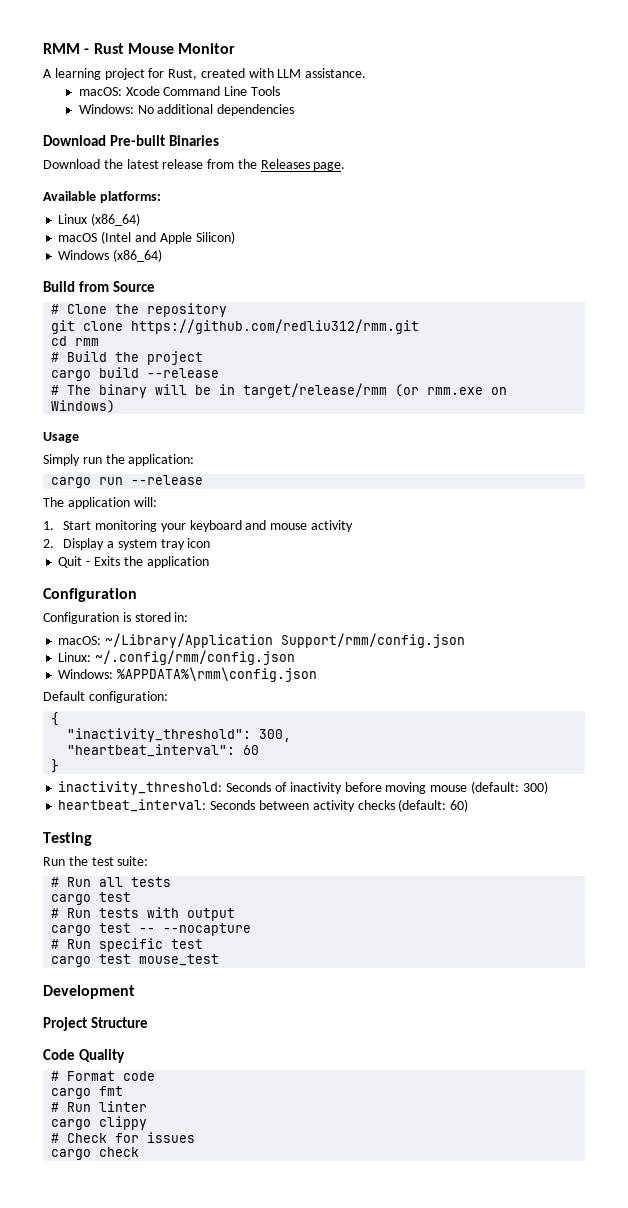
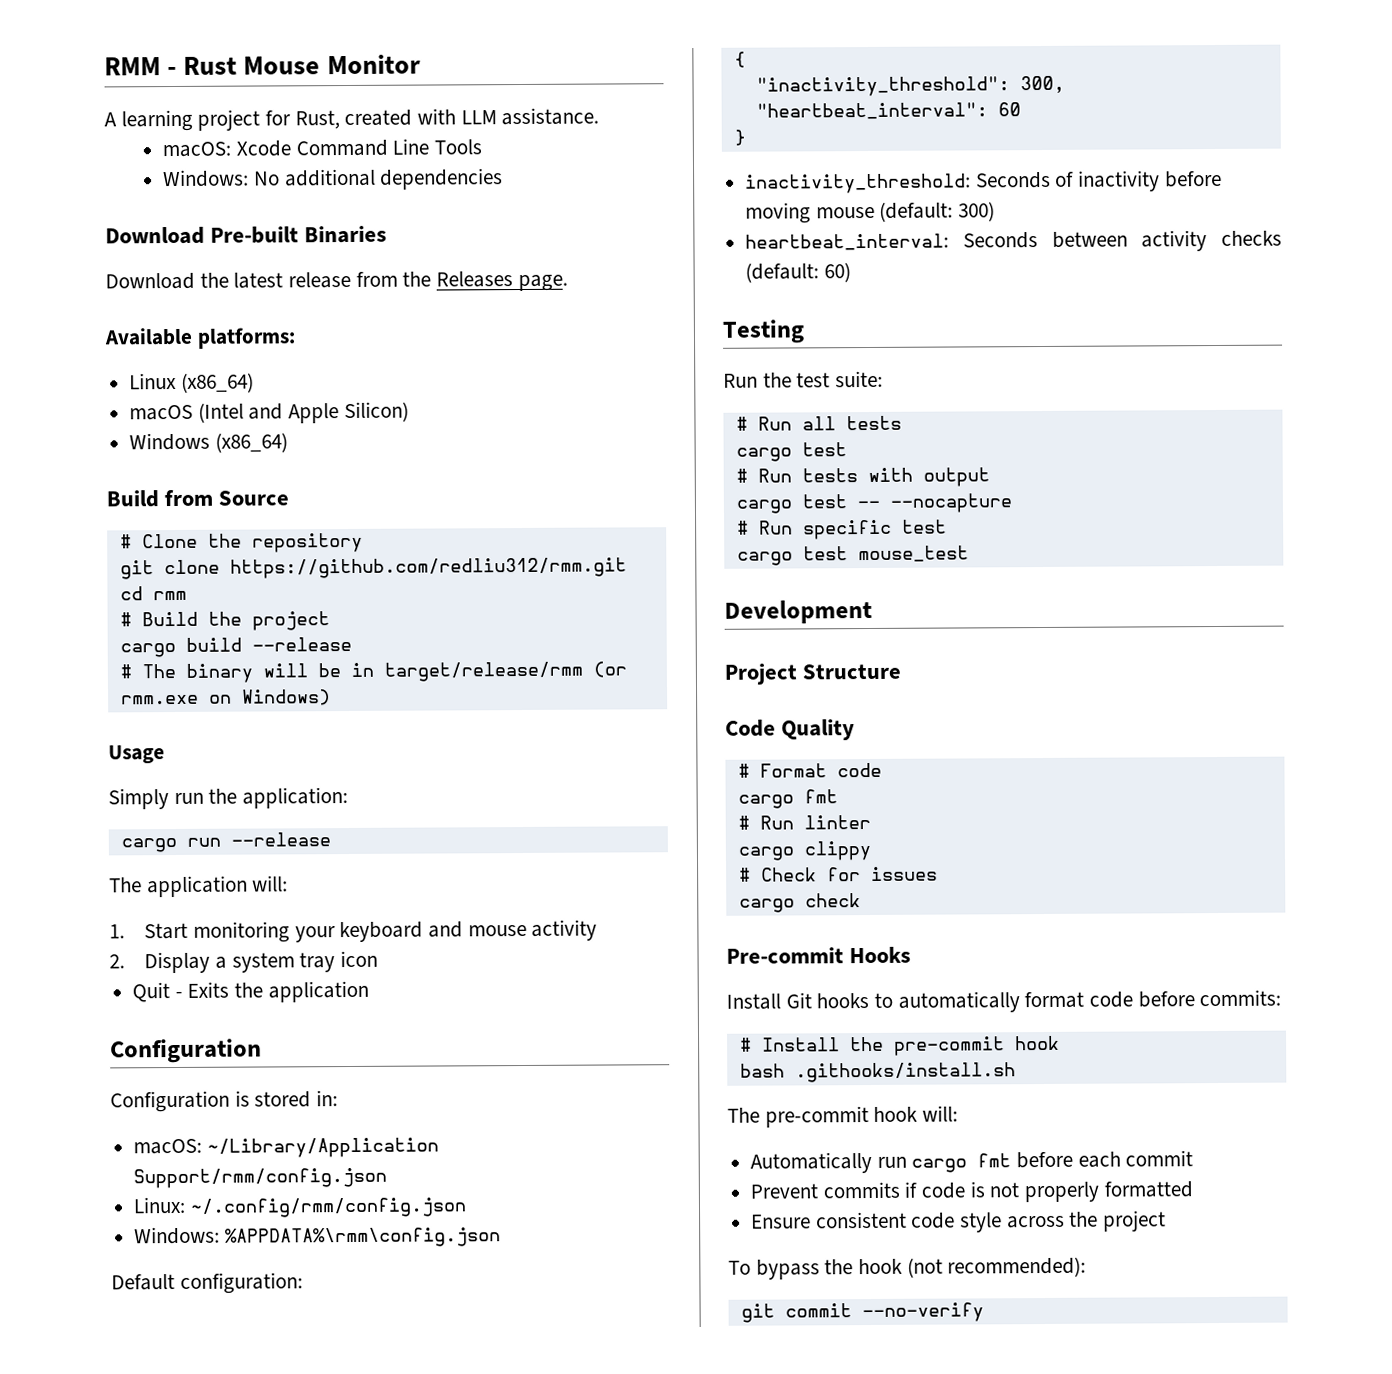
(140, 1152) none -> [726,946,912,964] [726,989,1282,1013] [739,1035,1060,1056] [739,1062,1016,1083] [727,1105,959,1128] [750,1150,1194,1174] [750,1181,1193,1203] [751,1210,1167,1233] [728,1256,1087,1280] [740,1302,984,1323] // Pre-commit Hooks // Install Git hooks to automatically format code before commits: // # Install the pre-commit hook // bash .githooks/install.sh // The pre-commit hook will: // Automatically run cargo fmt before each commit // Prevent commits if code is not properly formatted // Ensure consistent code style across the project // To bypass the hook (not recommended): // git commit --no-verify

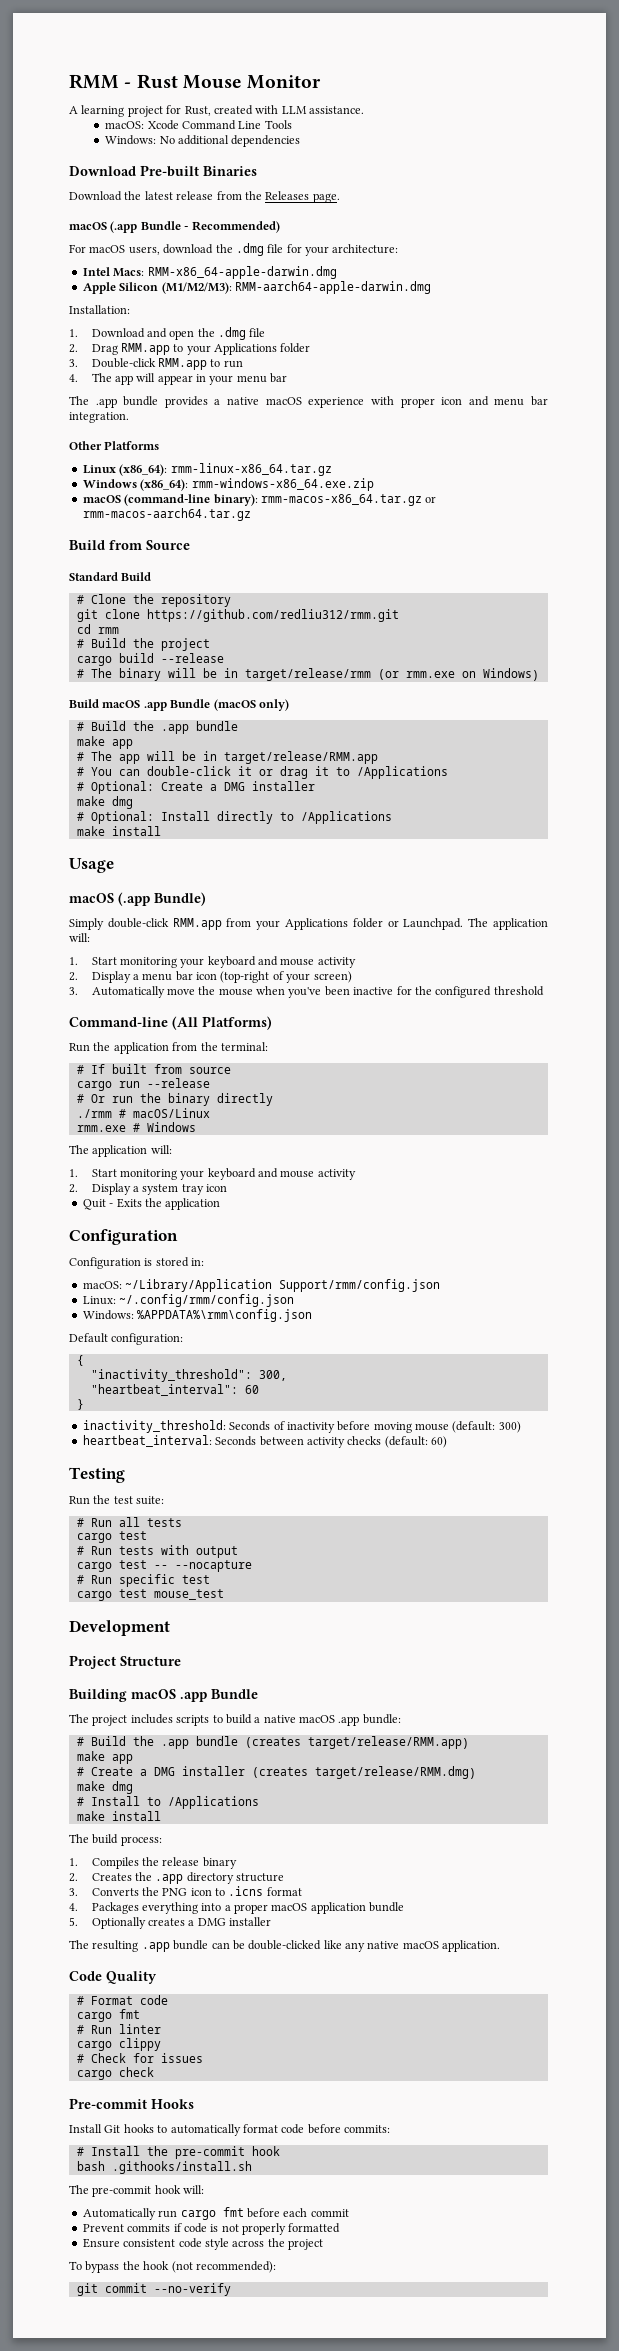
[104,327,296,349] [129,372,254,393] [129,401,409,424] [129,432,288,453] Available platforms: // Linux (x86_64) // macOS (Intel and Apple Silicon) // Windows (x86_64) -> [69,221,280,233] [69,243,399,256] [82,266,337,279] [82,281,431,294] [69,305,130,314] [69,327,266,340] [69,343,311,355] [69,358,243,370] [69,373,288,385] [69,396,549,408] [69,412,129,423] [69,441,160,450] [82,463,332,476] [82,478,374,491] [82,494,437,506] [82,508,251,521] macOS (.app Bundle - Recommended) // For macOS users, download the .dmg file for your architecture: // Intel Macs: RMM-x86_64-apple-darwin.dmg // Apple Silicon (M1/M2/M3): RMM-aarch64-apple-darwin.dmg // Installation: // 1. Download and open the .dmg file // 2. Drag RMM.app to your Applications folder // 3. Double-click RMM.app to run // 4. The app will appear in your menu bar // The .app bundle provides a native macOS experience with proper icon and menu bar integration. // Other Platforms // Linux (x86_64): rmm-linux-x86_64.tar.gz // Windows (x86_64): rmm-windows-x86_64.exe.zip // macOS (command-line binary): rmm-macos-x86_64.tar.gz or rmm-macos-aarch64.tar.gz
(290, 498) none -> [69,572,152,581] // Standard Build
[108,745,165,764] [108,787,349,810] [120,832,331,853] Usage // Simply run the application: // cargo run --release -> [69,699,289,711] [76,721,238,734] [76,736,133,749] [76,751,378,764] [76,766,448,779] [76,781,315,794] [76,796,133,809] [76,811,392,824] [76,826,161,836] [69,858,114,873] [69,892,206,906] [69,918,548,930] [69,933,90,942] [69,956,356,968] [69,971,352,983] [69,986,544,998] [69,1016,272,1030] [69,1042,268,1054] [76,1064,231,1074] [76,1078,210,1091] [76,1093,273,1106] [76,1108,210,1118] [76,1122,196,1132] Build macOS .app Bundle (macOS only) // # Build the .app bundle // make app // # The app will be in target/release/RMM.app // # You can double-click it or drag it to /Applications // # Optional: Create a DMG installer // make dmg // # Optional: Install directly to /Applications // make install // Usage // macOS (.app Bundle) // Simply double-click RMM.app from your Applications folder or Launchpad. The application will: // 1. Start monitoring your keyboard and mouse activity // 2. Display a menu bar icon (top-right of your screen) // 3. Automatically move the mouse when you've been inactive for the configured threshold // Command-line (All Platforms) // Run the application from the terminal: // # If built from source // cargo run --release // # Or run the binary directly // ./rmm # macOS/Linux // rmm.exe # Windows
(902, 671) none -> [69,1689,258,1702] [69,1714,401,1726] [76,1736,469,1749] [76,1751,133,1764] [76,1766,476,1779] [76,1781,133,1794] [76,1796,259,1809] [76,1811,161,1821] [69,1834,162,1846] [69,1857,237,1869] [69,1872,285,1884] [69,1886,302,1896] [69,1902,405,1914] [69,1917,272,1929] [69,1940,501,1952] // Building macOS .app Bundle // The project includes scripts to build a native macOS .app bundle: // # Build the .app bundle (creates target/release/RMM.app) // make app // # Create a DMG installer (creates target/release/RMM.dmg) // make dmg // # Install to /Applications // make install // The build process: // 1. Compiles the release binary // 2. Creates the .app directory structure // 3. Converts the PNG icon to .icns format // 4. Packages everything into a proper macOS application bundle // 5. Optionally creates a DMG installer // The resulting .app bundle can be double-clicked like any native macOS application.

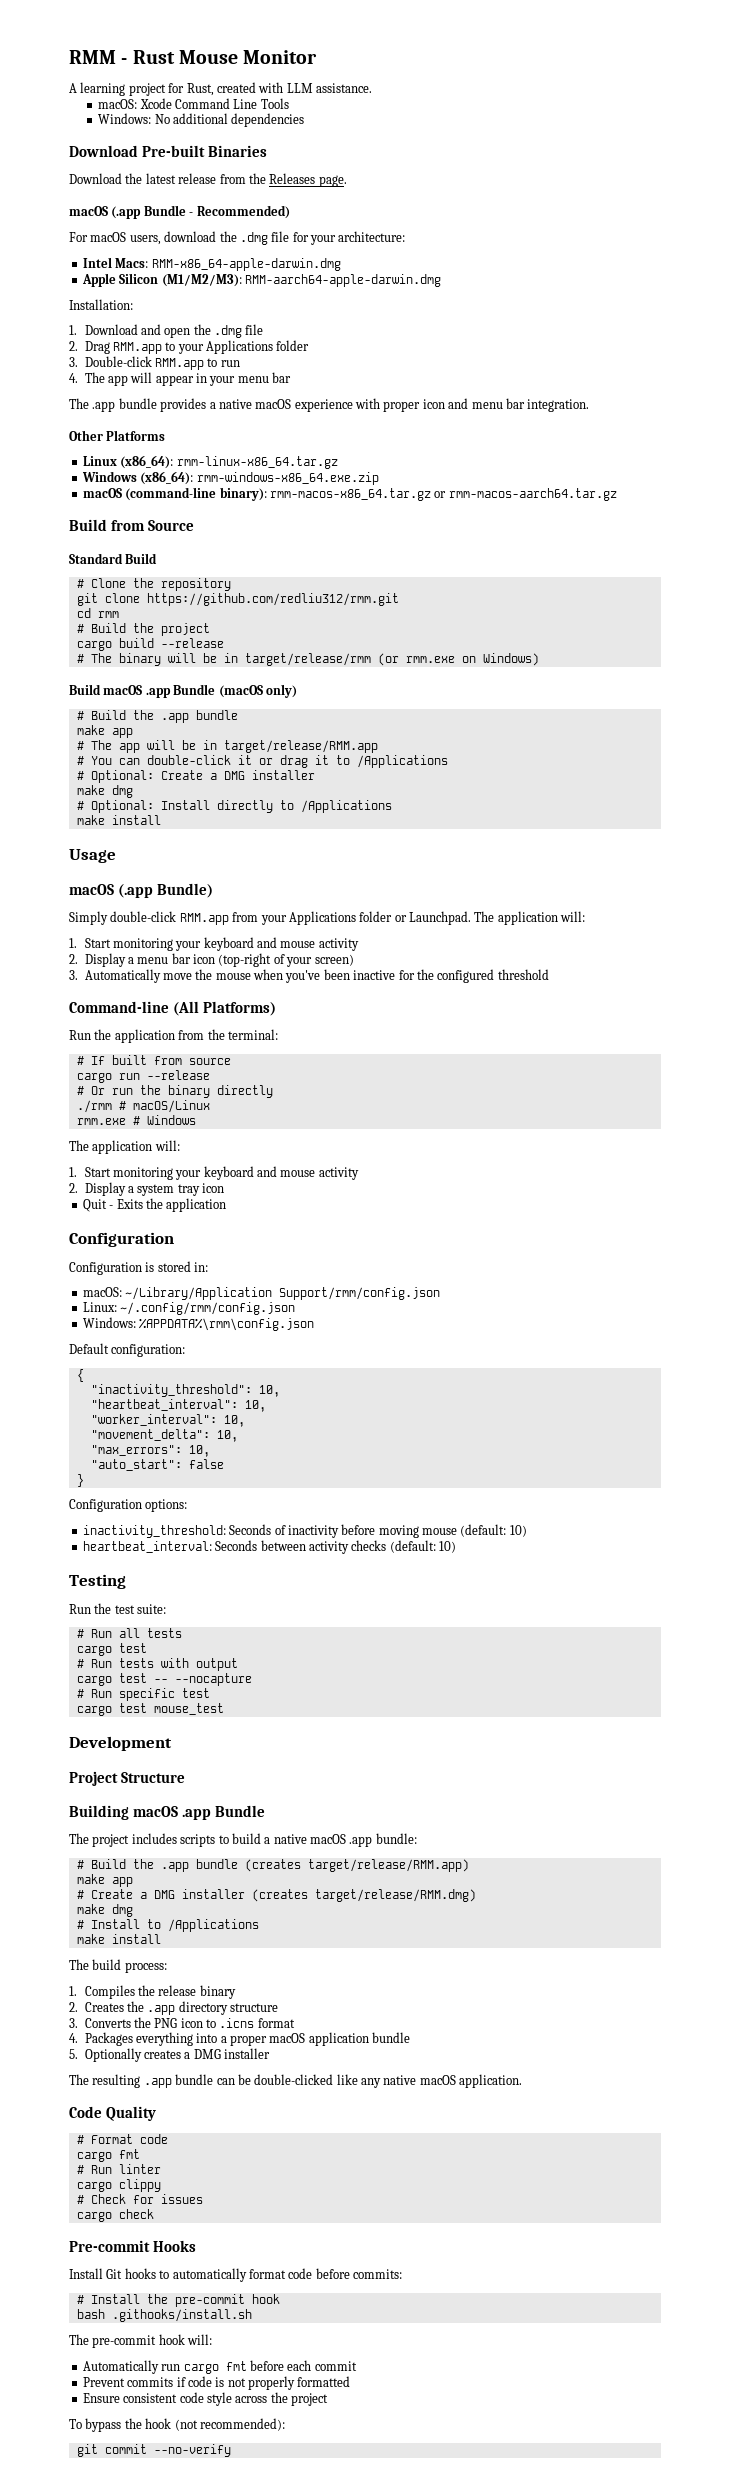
[258,1370,287,1381] 300, -> [258,1385,280,1397] 10,
[244,1385,259,1394] 60 -> [244,1400,266,1412] [90,1414,245,1427] [90,1429,238,1442] [90,1445,210,1457] [90,1459,224,1471] 10, // "worker_interval": 10, // "movement_delta": 10, // "max_errors": 10, // "auto_start": false
(84, 1404) none -> [69,1499,188,1512] // Configuration options:
[498,1421,521,1433] 300) -> [509,1525,527,1537] 10)
[431,1436,447,1448] 60) -> [439,1541,456,1553] 10)

